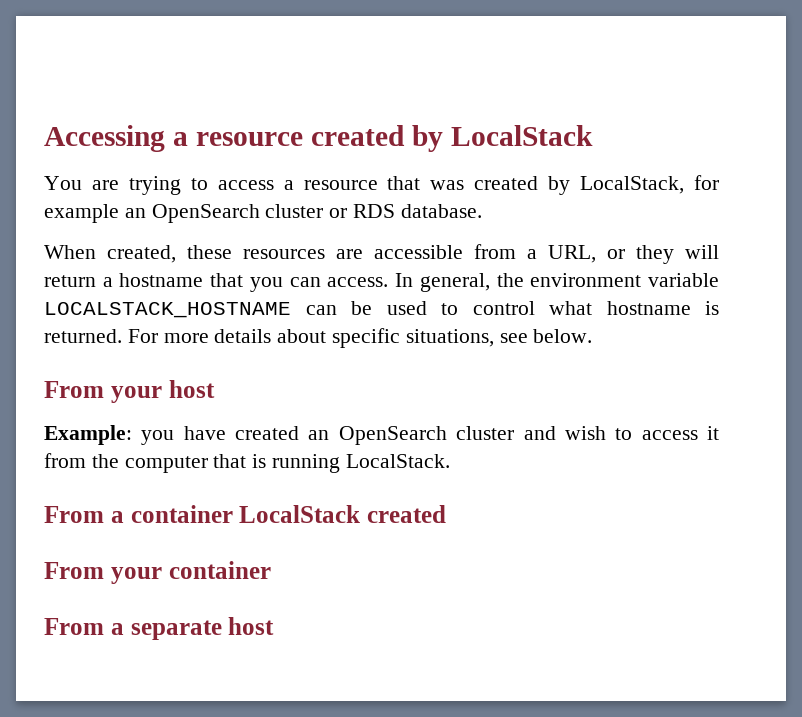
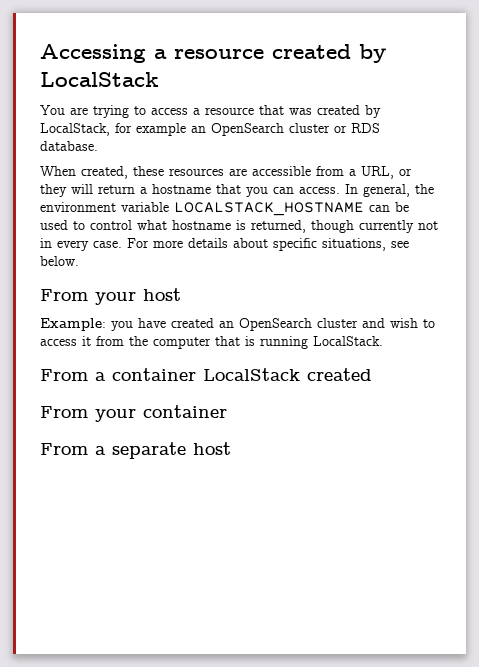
[44,329,122,343] returned. -> [251,220,438,233] [40,238,122,251] returned, though currently not in every case.

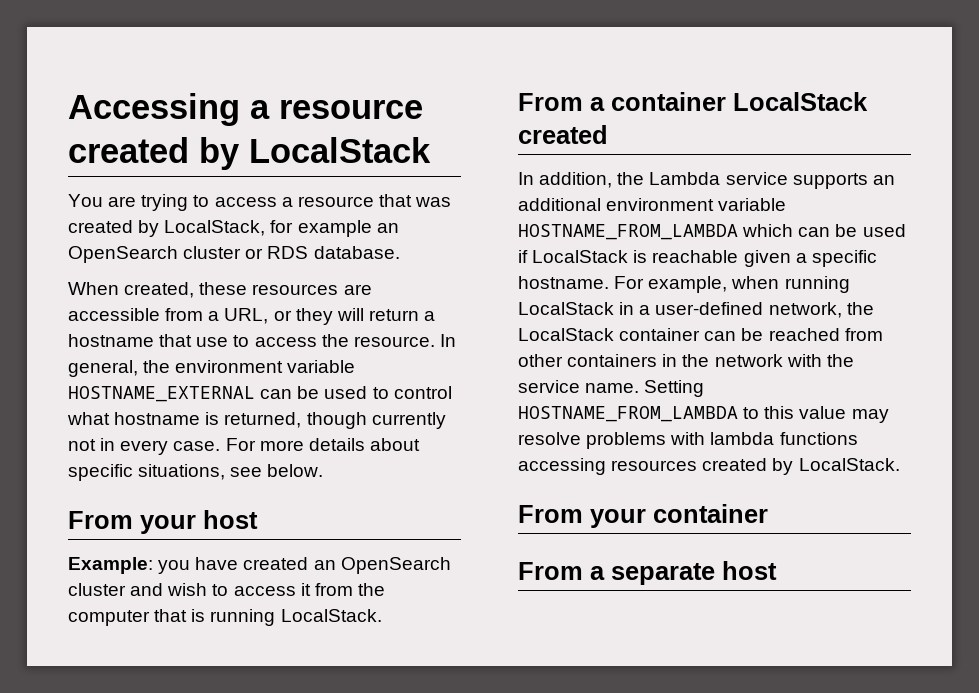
[246,187,340,197] you can access. -> [196,334,435,347] use to access the resource.
[174,202,364,216] LOCALSTACK_HOSTNAME -> [68,386,255,402] HOSTNAME_EXTERNAL
(372, 374) none -> [518,172,895,189] [518,198,787,211] [518,224,906,240] [518,250,877,267] [518,276,850,293] [518,302,874,318] [518,328,883,341] [518,354,854,367] [518,380,705,397] [518,406,889,423] [518,432,858,449] [518,458,900,475] // In addition, the Lambda service supports an additional environment variable HOSTNAME_FROM_LAMBDA which can be used if LocalStack is reachable given a specific hostname. For example, when running LocalStack in a user-defined network, the LocalStack container can be reached from other containers in the network with the service name. Setting HOSTNAME_FROM_LAMBDA to this value may resolve problems with lambda functions accessing resources created by LocalStack.

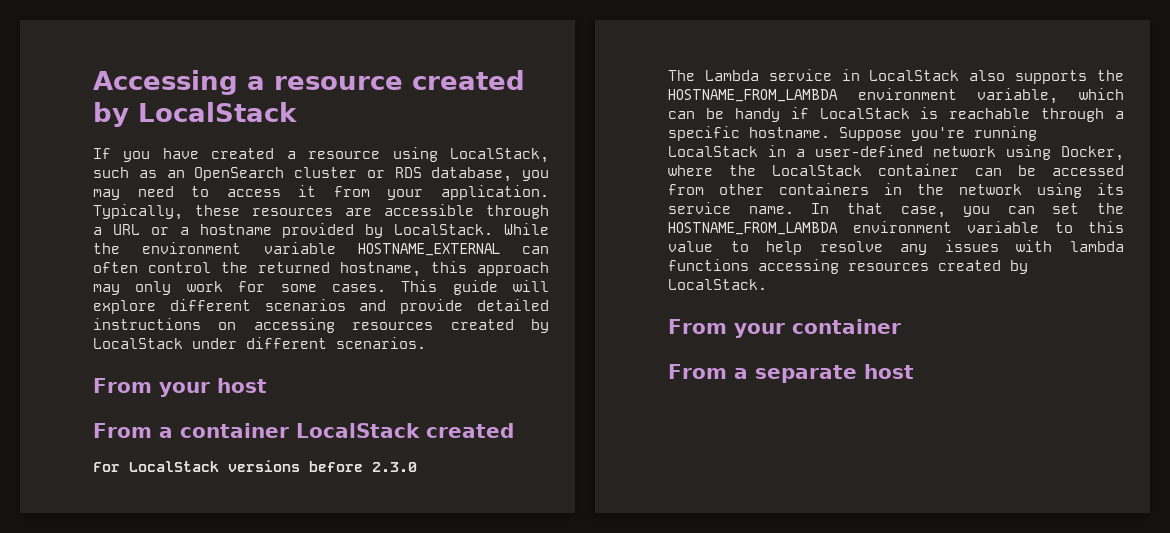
[68,194,452,211] [68,220,372,237] You are trying to access a resource that was created by LocalStack, for example -> [93,147,549,163] [93,167,157,178] If you have created a resource using LocalStack, such as
[313,246,400,259] [68,282,372,298] [68,308,436,325] [68,334,456,347] [68,360,138,377] database. // When created, these resources are accessible from a URL, or they will return a hostname that use to access the resource. In general, -> [431,167,549,182] [93,185,549,200] [93,204,549,220] [93,223,549,238] database, you may need to access it from your application. Typically, these resources are accessible through a URL or a hostname provided by LocalStack. While
[297,386,452,399] [67,412,446,429] [68,438,420,455] [68,464,324,481] [68,510,258,534] [68,557,451,574] [68,583,385,596] [68,609,382,626] be used to control what hostname is returned, though currently not in every case. For more details about specific situations, see below. // From your host // Example: you have created an OpenSearch cluster and wish to access it from the computer that is running LocalStack. -> [93,261,549,277] [93,280,549,295] [93,299,549,314] [93,318,549,333] [93,337,426,349] [93,378,267,397] often control the returned hostname, this approach may only work for some cases. This guide will explore different scenarios and provide detailed instructions on accessing resources created by LocalStack under different scenarios. // From your host
[518,172,895,189] [518,198,787,211] [518,224,738,240] In addition, the Lambda service supports an additional environment variable HOSTNAME_FROM_LAMBDA -> [93,460,417,472] [668,69,1124,84] [668,88,1059,104] For LocalStack versions before 2.3.0 // The Lambda service in LocalStack also supports the HOSTNAME_FROM_LAMBDA environment variable,
[862,224,906,237] used -> [734,108,780,122] handy
[743,250,791,267] given -> [1041,108,1105,122] through
[614,276,780,293] For example, when -> [839,127,965,141] Suppose you're
[768,302,842,318] network, -> [933,145,1124,161] [668,165,713,176] network using Docker, where
[768,328,840,341] reached -> [1052,165,1124,176] accessed
[786,354,854,367] [518,380,705,397] [518,406,889,423] [518,432,667,449] with the service name. Setting HOSTNAME_FROM_LAMBDA to this value may resolve problems -> [1037,183,1124,198] [668,202,1124,218] [668,221,1124,235] [668,240,999,255] using its service name. In that case, you can set the HOSTNAME_FROM_LAMBDA environment variable to this value to help resolve any issues

